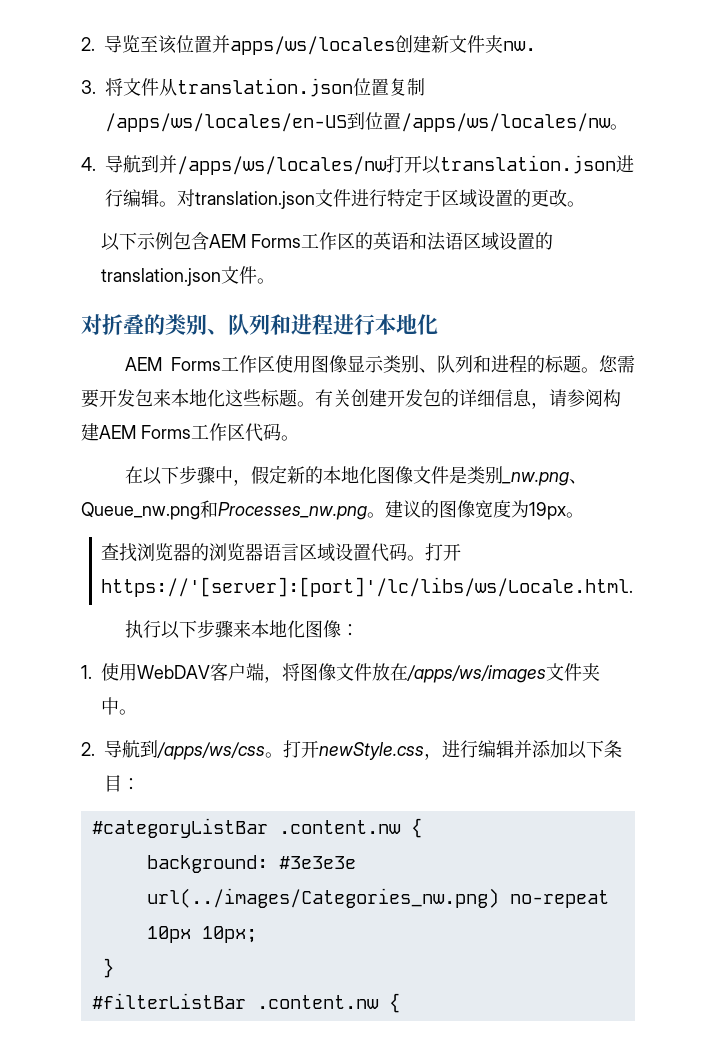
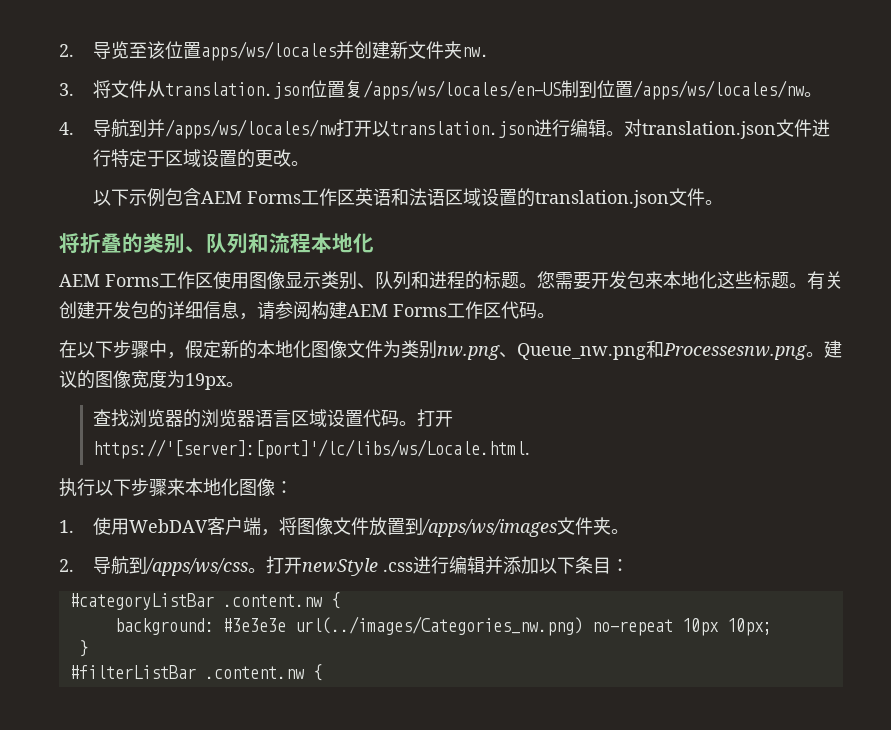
[212,35,395,55] 并apps/ws/locales -> [200,41,354,61] apps/ws/locales并
[407,78,425,96] [105,113,347,132] 制/apps/ws/locales/en-US -> [362,80,579,100] /apps/ws/locales/en-US制
[355,232,374,250] 的 -> (355, 197) none
[81,314,102,335] 对 -> [59,233,80,253] 将
[291,314,375,335] 进程进行 -> [269,233,311,254] 流程
[448,466,569,486] 是类别_nw.png -> [383,340,500,360] 为类别nw.png
[218,502,367,520] Processes_nw.png -> [663,343,807,360] Processesnw.png
[390,663,409,681] 在 -> [386,517,423,535] 置到
[101,697,120,715] 中 -> (611, 526) none
[319,742,442,760] newStyle.css， -> [301,558,413,576] newStyle .css

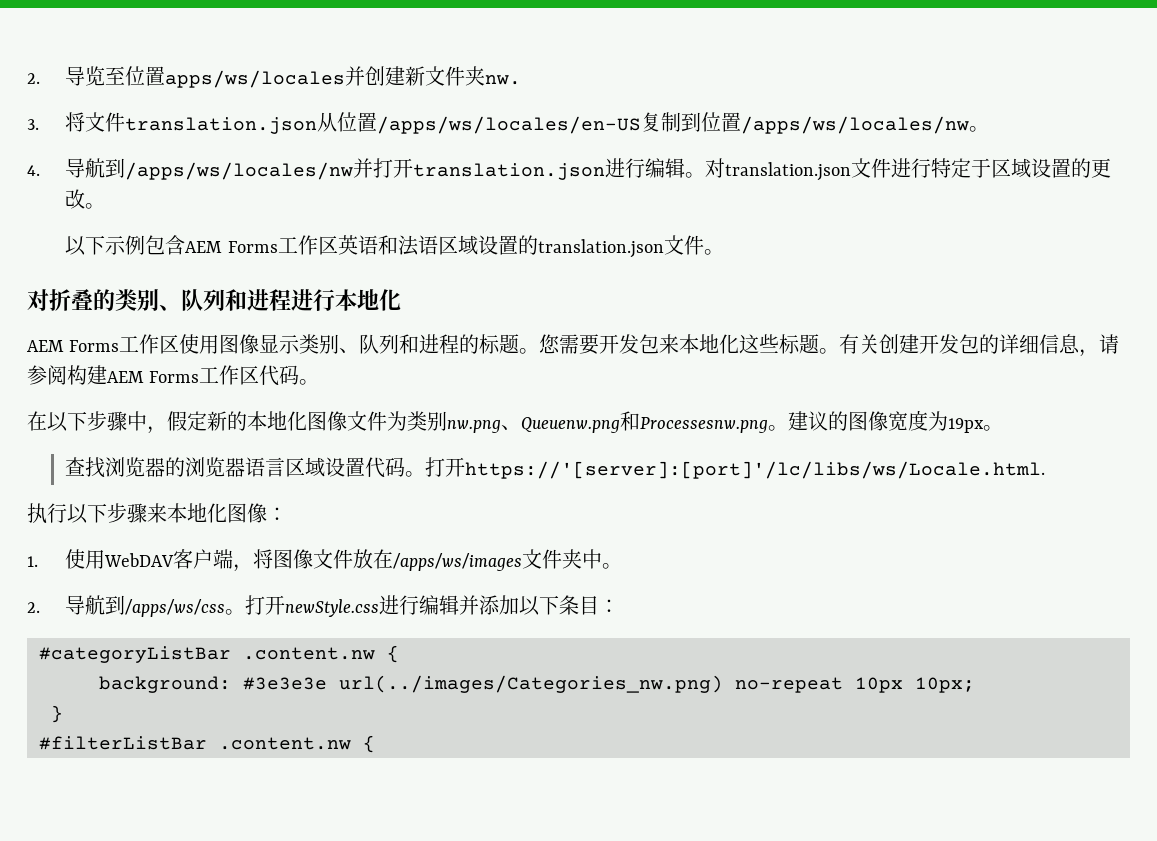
[146,41,165,59] 该 -> (126, 75) none
[146,80,561,100] 从translation.json位置复/apps/ws/locales/en-US -> [125,112,662,134] translation.json从位置/apps/ws/locales/en-US复
[146,119,390,139] 并/apps/ws/locales/nw打开以 -> [125,158,414,180] /apps/ws/locales/nw并打开
[59,233,80,253] 将 -> [27,289,49,311] 对
[269,233,311,254] 流程 -> [247,289,335,311] 进程进行
[517,343,646,360] Queue_nw.png -> [521,417,620,433] Queuenw.png
[386,517,423,535] 置到 -> [373,549,394,569] 在
(611, 526) none -> [582,549,603,569] 中
[301,558,413,576] newStyle .css -> [285,599,380,617] newStyle.css

